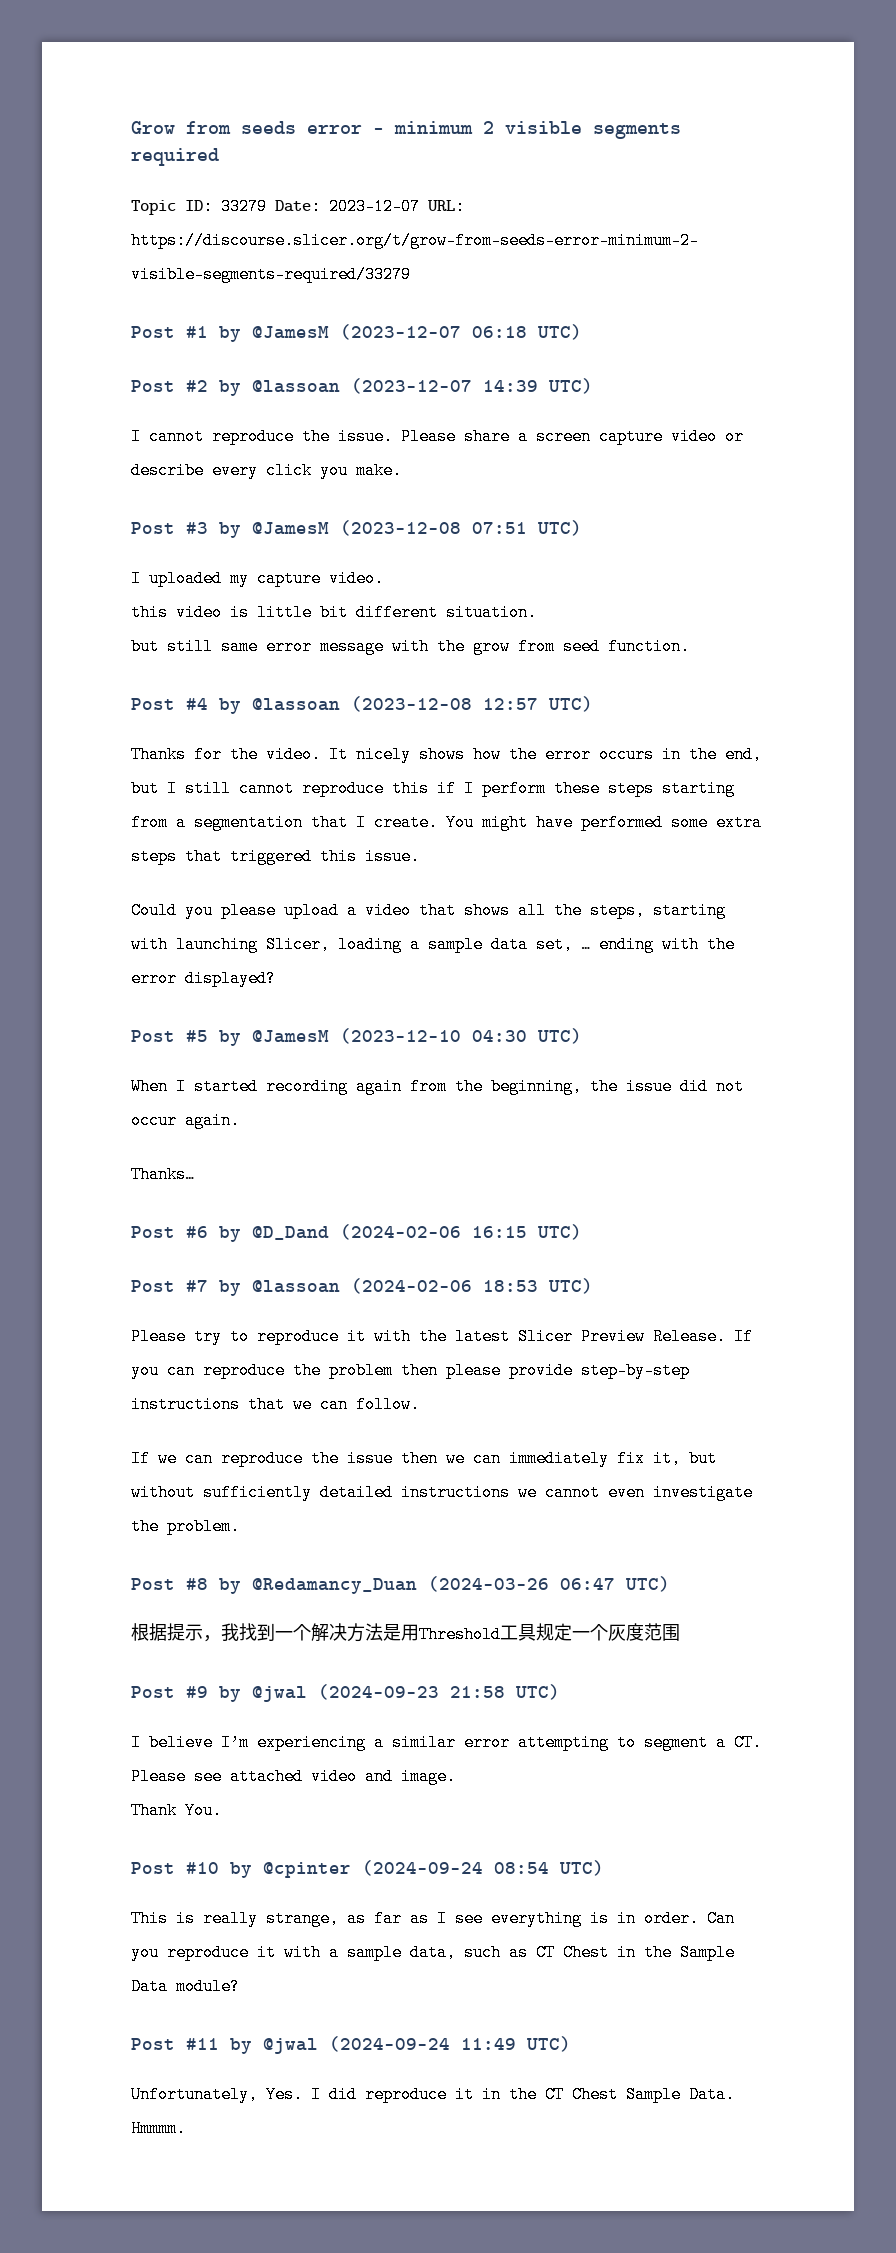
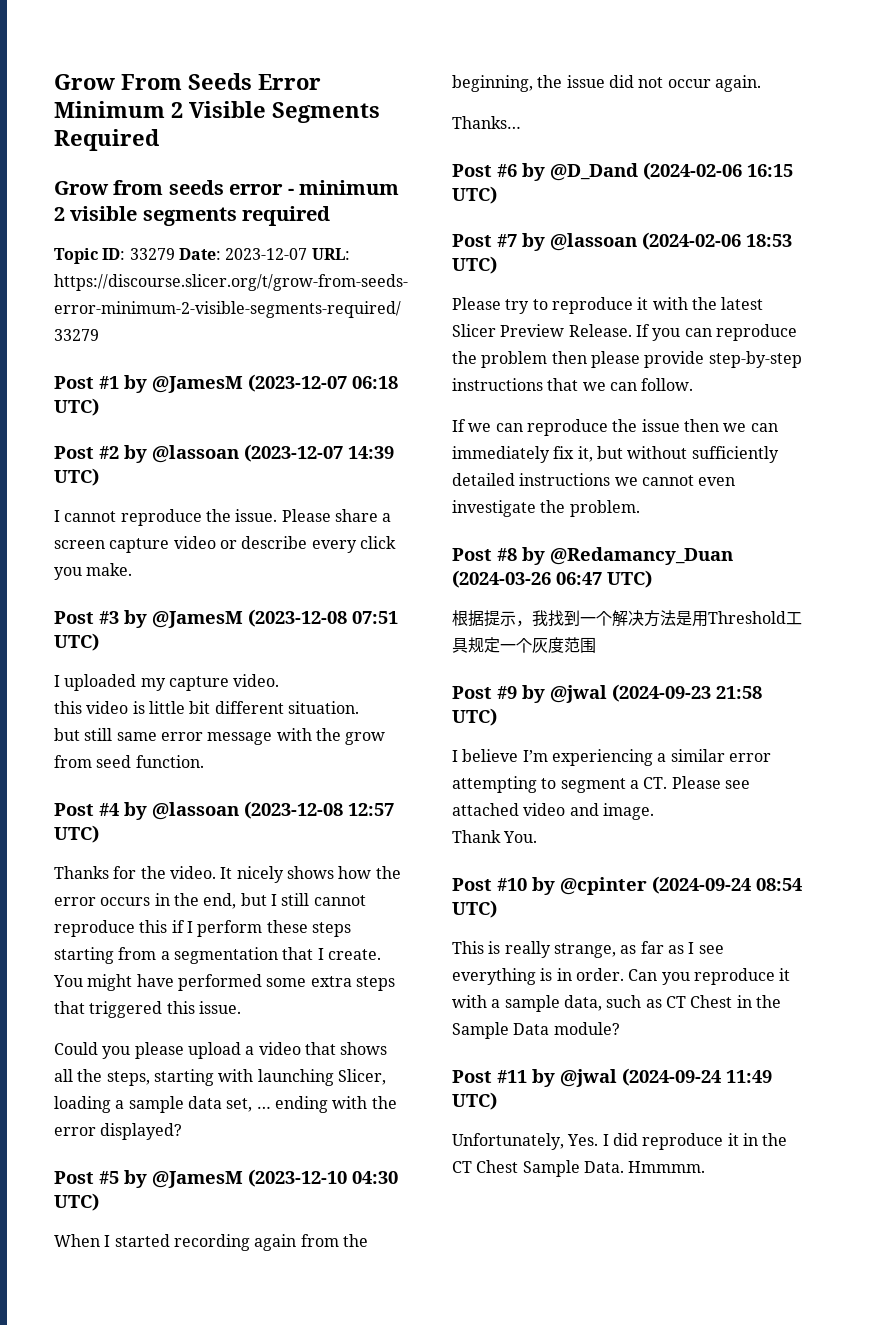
[131,121,175,134] Grow -> [54,73,321,90] [54,101,380,123] [54,129,159,151] [54,181,109,195] Grow From Seeds Error Minimum 2 Visible Segments Required // Grow

